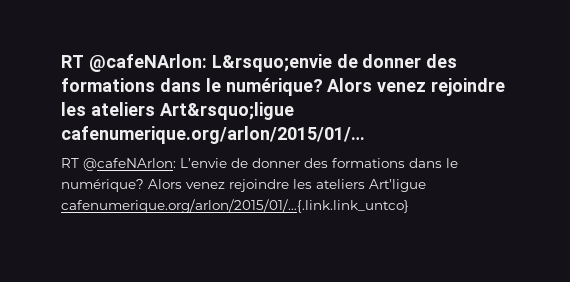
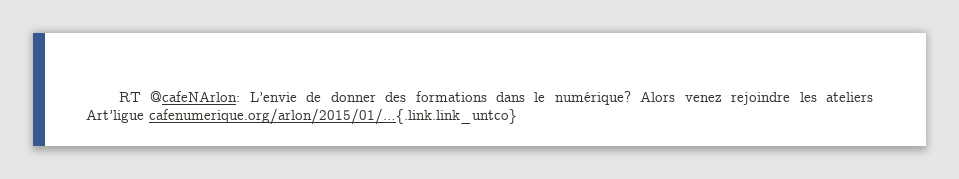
[61,54,458,72] [61,78,506,96] [61,102,294,120] [61,126,365,144] [61,158,176,171] RT @cafeNArlon: L&rsquo;envie de donner des formations dans le numérique? Alors venez rejoindre les ateliers Art&rsquo;ligue cafenumerique.org/arlon/2015/01/… // RT @cafeNArlon: -> [118,91,241,102] RT @cafeNArlon:

